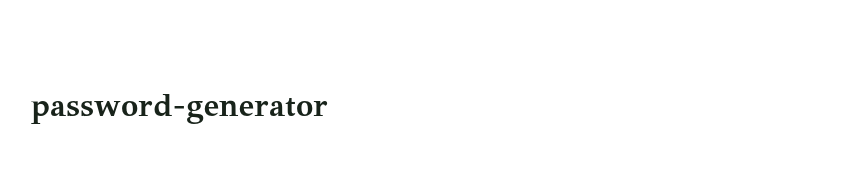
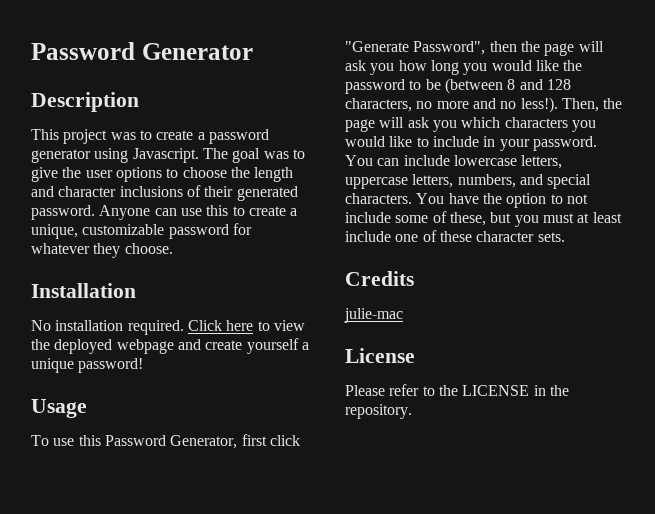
[31,94,328,124] password-generator -> [31,42,253,60] [31,92,139,112] [31,129,269,144] [31,148,305,163] [31,167,294,182] [31,185,298,201] [31,205,298,220] [31,223,252,239] [31,243,173,258] [31,283,136,298] [31,320,305,335] [31,338,309,354] [31,358,144,373] [31,399,87,418] [31,434,300,449] [345,41,604,56] [345,60,583,75] [345,78,571,94] [345,97,623,113] [345,117,596,132] [345,136,597,151] [345,155,563,169] [345,174,592,189] [345,193,588,208] [345,211,622,227] [345,230,565,242] [345,271,414,286] [344,308,403,323] [345,348,415,363] [345,384,569,396] [345,404,412,419] Password Generator // Description // This project was to create a password generator using Javascript. The goal was to give the user options to choose the length and character inclusions of their generated password. Anyone can use this to create a unique, customizable password for whatever they choose. // Installation // No installation required. Click here to view the deployed webpage and create yourself a unique password! // Usage // To use this Password Generator, first click "Generate Password", then the page will ask you how long you would like the password to be (between 8 and 128 characters, no more and no less!). Then, the page will ask you which characters you would like to include in your password. You can include lowercase letters, uppercase letters, numbers, and special characters. You have the option to not include some of these, but you must at least include one of these character sets. // Credits // julie-mac // License // Please refer to the LICENSE in the repository.

